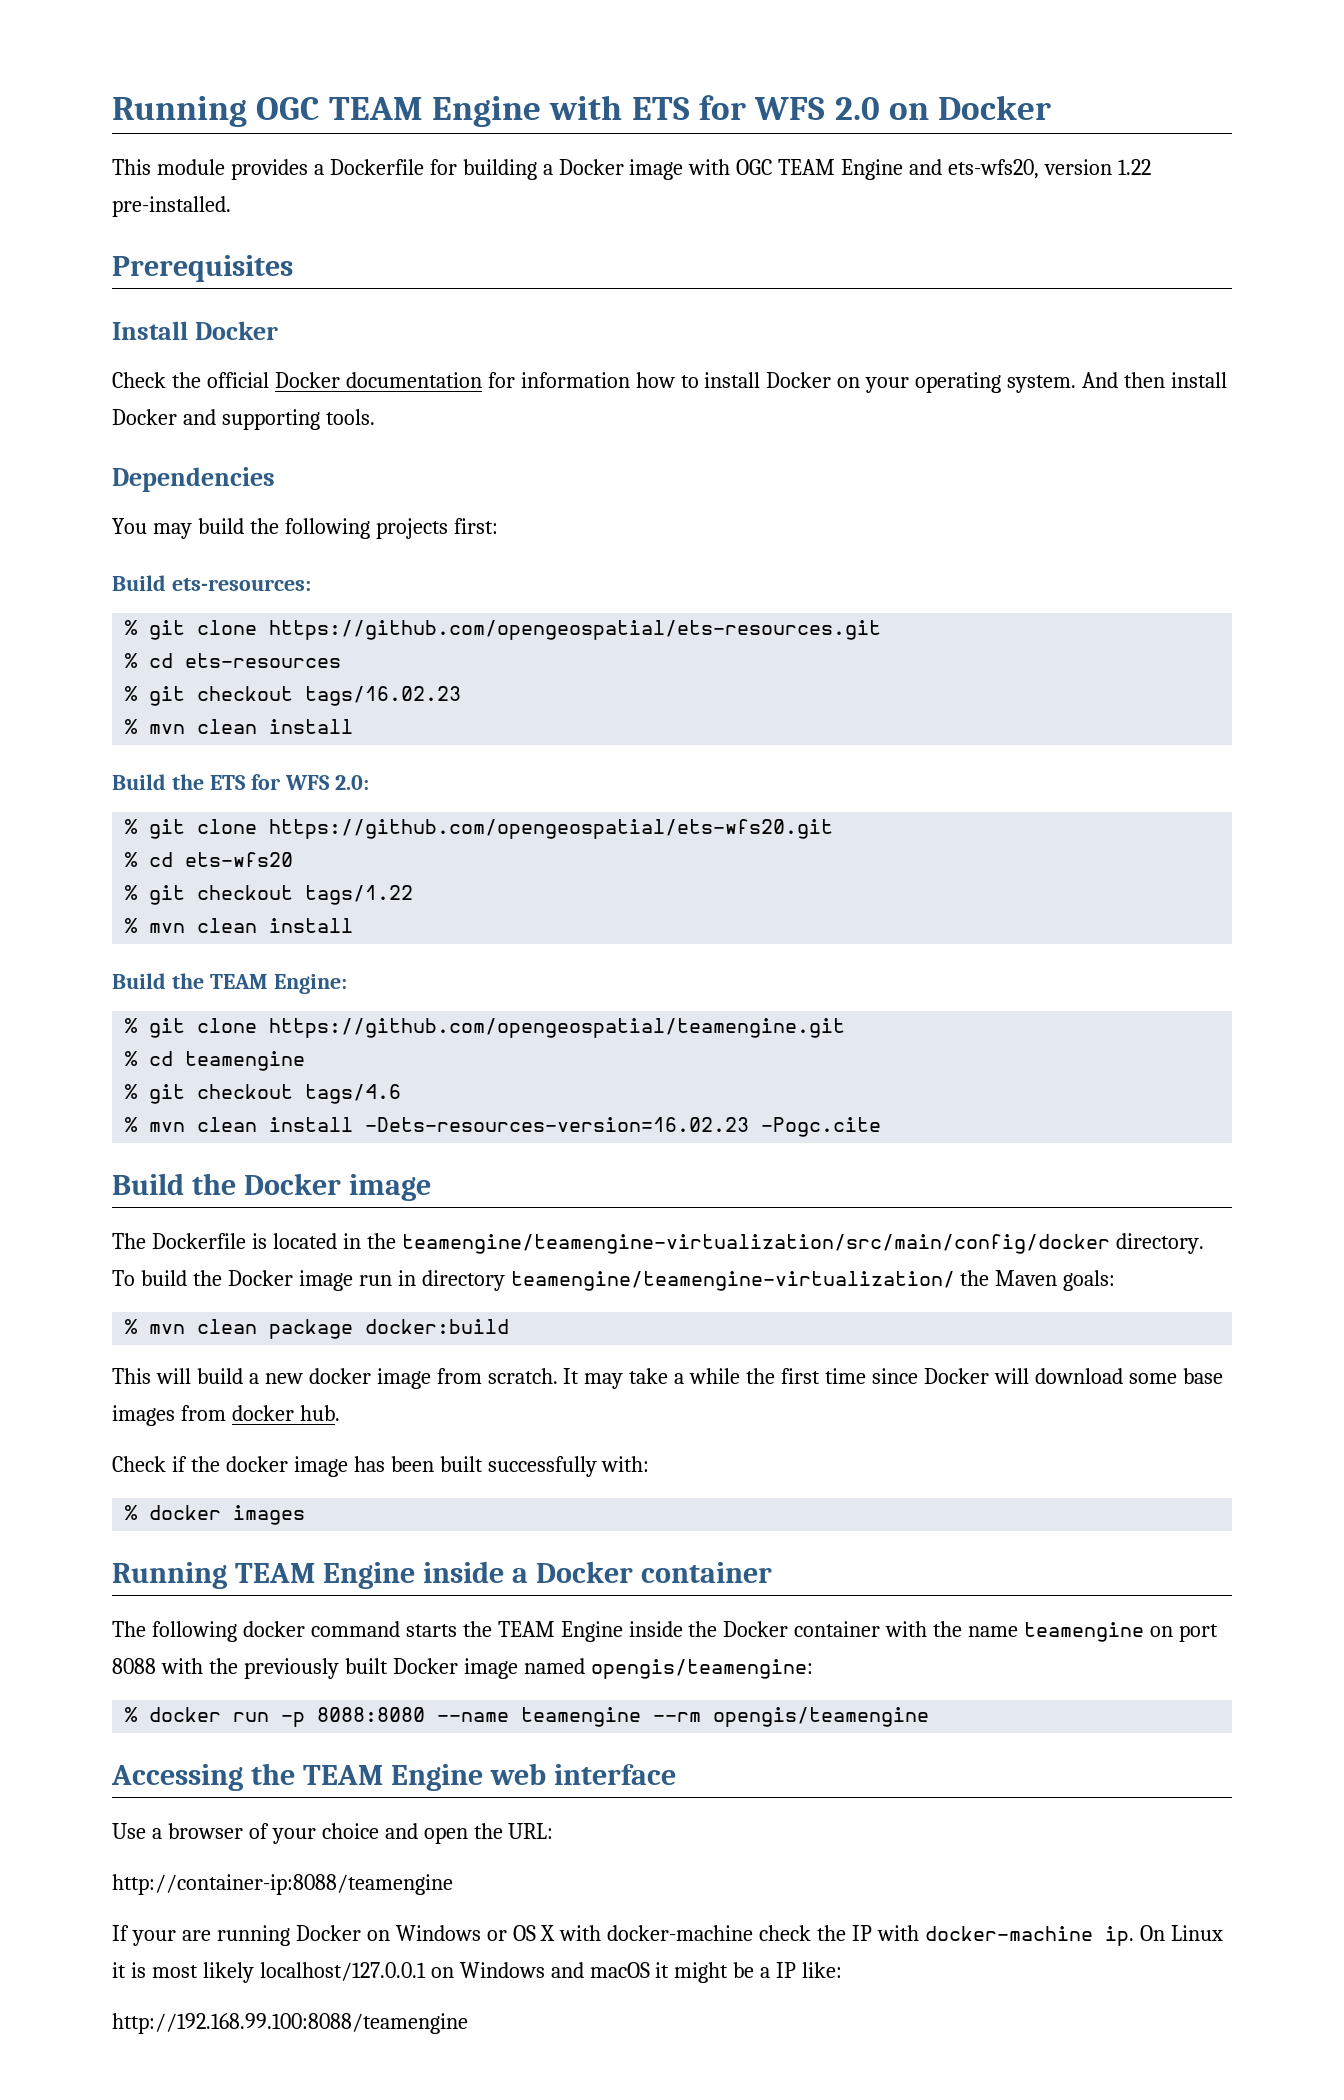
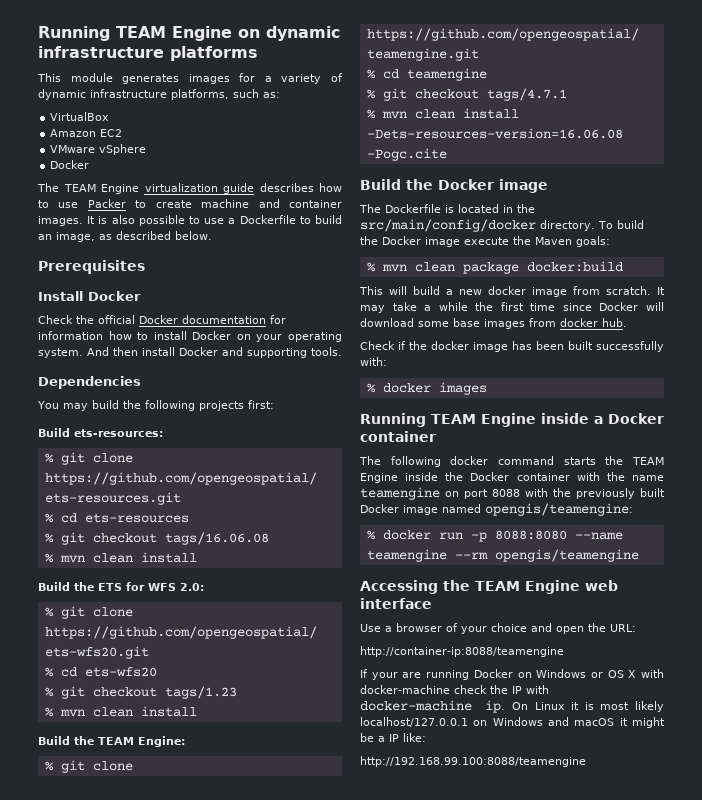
[112,95,1052,127] [112,159,1151,180] [112,196,231,217] Running OGC TEAM Engine with ETS for WFS 2.0 on Docker // This module provides a Dockerfile for building a Docker image with OGC TEAM Engine and ets-wfs20, version 1.22 pre-installed. -> [38,26,340,41] [38,46,258,61] [37,73,343,84] [38,89,280,100] [50,112,110,121] [50,129,123,137] [50,144,147,155] [50,160,90,169] [37,183,342,194] [38,199,342,208] [38,215,342,226] [38,231,212,242] Running TEAM Engine on dynamic infrastructure platforms // This module generates images for a variety of dynamic infrastructure platforms, such as: // VirtualBox // Amazon EC2 // VMware vSphere // Docker // The TEAM Engine virtualization guide describes how to use Packer to create machine and container images. It is also possible to use a Dockerfile to build an image, as described below.
[305,686,462,706] tags/16.02.23 -> [164,532,269,545] tags/16.06.08
[305,885,414,905] tags/1.22 -> [164,686,237,699] tags/1.23
[305,1084,402,1104] [125,1117,750,1132] tags/4.6 // % mvn clean install -Dets-resources-version=16.02.23 -> [486,88,567,101] [366,108,519,119] [366,128,623,139] tags/4.7.1 // % mvn clean install -Dets-resources-version=16.06.08
[401,1234,1110,1254] teamengine/teamengine-virtualization/src/main/config/docker -> [360,219,536,232] src/main/config/docker
[358,1270,955,1291] run in directory teamengine/teamengine-virtualization/ -> [464,237,509,245] execute

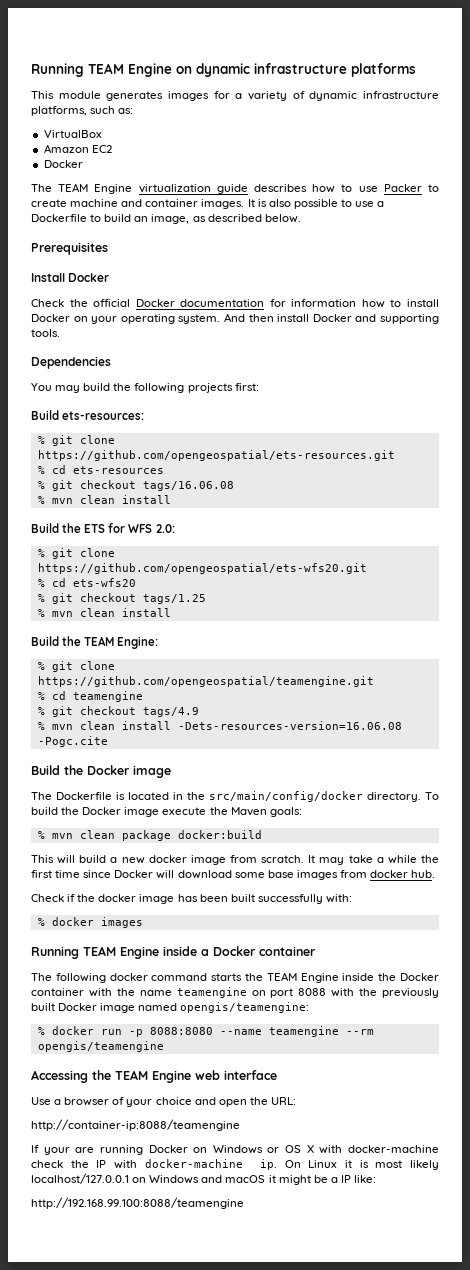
[50,144,147,155] // VMware vSphere -> (112, 149) none
[164,686,237,699] tags/1.23 -> [142,594,206,604] tags/1.25
[486,88,567,101] tags/4.7.1 -> [142,707,199,717] tags/4.9

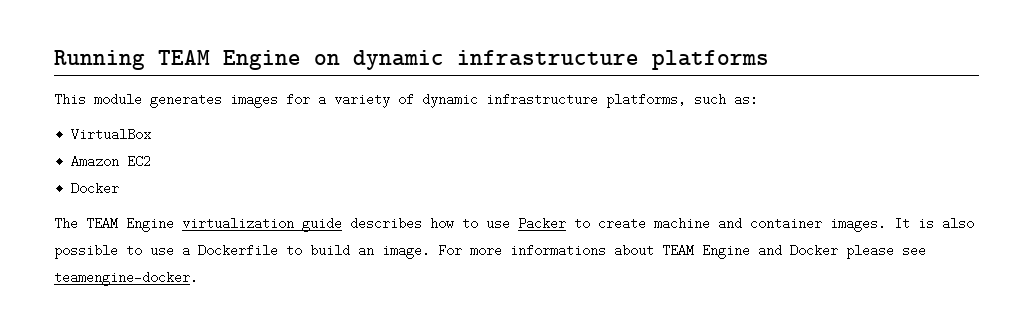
[151,214,301,224] [31,242,108,255] [31,273,110,282] [31,299,439,308] [31,313,440,324] [31,329,60,337] [31,356,111,369] [31,383,259,393] [31,410,145,420] [37,435,115,446] [37,450,395,461] [37,465,164,474] [37,480,234,491] [37,495,171,504] [31,523,175,533] [37,548,115,559] [37,563,367,574] [37,578,136,587] [37,593,206,604] [37,608,171,617] [31,636,159,649] [37,661,115,672] [37,676,374,687] [37,691,143,702] [37,706,199,717] [37,721,402,730] [37,736,108,747] [31,765,171,778] [31,791,439,802] [31,807,302,817] [37,830,262,841] [31,855,440,865] [31,870,436,880] [31,894,352,904] [37,917,143,928] [31,946,316,959] [31,972,440,983] [31,987,439,998] [31,1002,310,1013] [37,1026,374,1037] [37,1041,164,1052] [31,1070,277,1083] [31,1097,296,1107] [31,1119,240,1131] [31,1145,439,1155] [31,1159,439,1170] [31,1173,377,1185] [31,1197,244,1209] image, as described below. // Prerequisites // Install Docker // Check the official Docker documentation for information how to install Docker on your operating system. And then install Docker and supporting tools. // Dependencies // You may build the following projects first: // Build ets-resources: // % git clone https://github.com/opengeospatial/ets-resources.git // % cd ets-resources // % git checkout tags/16.06.08 // % mvn clean install // Build the ETS for WFS 2.0: // % git clone https://github.com/opengeospatial/ets-wfs20.git // % cd ets-wfs20 // % git checkout tags/1.25 // % mvn clean install // Build the TEAM Engine: // % git clone https://github.com/opengeospatial/teamengine.git // % cd teamengine // % git checkout tags/4.9 // % mvn clean install -Dets-resources-version=16.06.08 -Pogc.cite // Build the Docker image // The Dockerfile is located in the src/main/config/docker directory. To build the Docker image execute the Maven goals: // % mvn clean package docker:build // This will build a new docker image from scratch. It may take a while the first time since Docker will download some base images from docker hub. // Check if the docker image has been built successfully with: // % docker images // Running TEAM Engine inside a Docker container // The following docker command starts the TEAM Engine inside the Docker container with the name teamengine on port 8088 with the previously built Docker image named opengis/teamengine: // % docker run -p 8088:8080 --name teamengine --rm opengis/teamengine // Accessing the TEAM Engine web interface // Use a browser of your choice and open the URL: // http://container-ip:8088/teamengine // If your are running Docker on Windows or OS X with docker-machine check the IP with docker-machine ip. On Linux it is most likely localhost/127.0.0.1 on Windows and macOS it might be a IP like: // http://192.168.99.100:8088/teamengine -> [382,244,926,259] [54,271,198,286] image. For more informations about TEAM Engine and Docker please see teamengine-docker.

